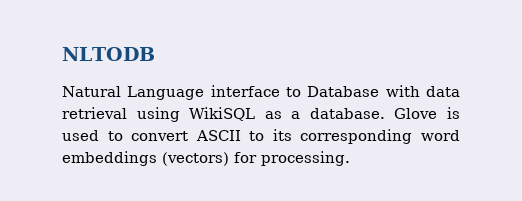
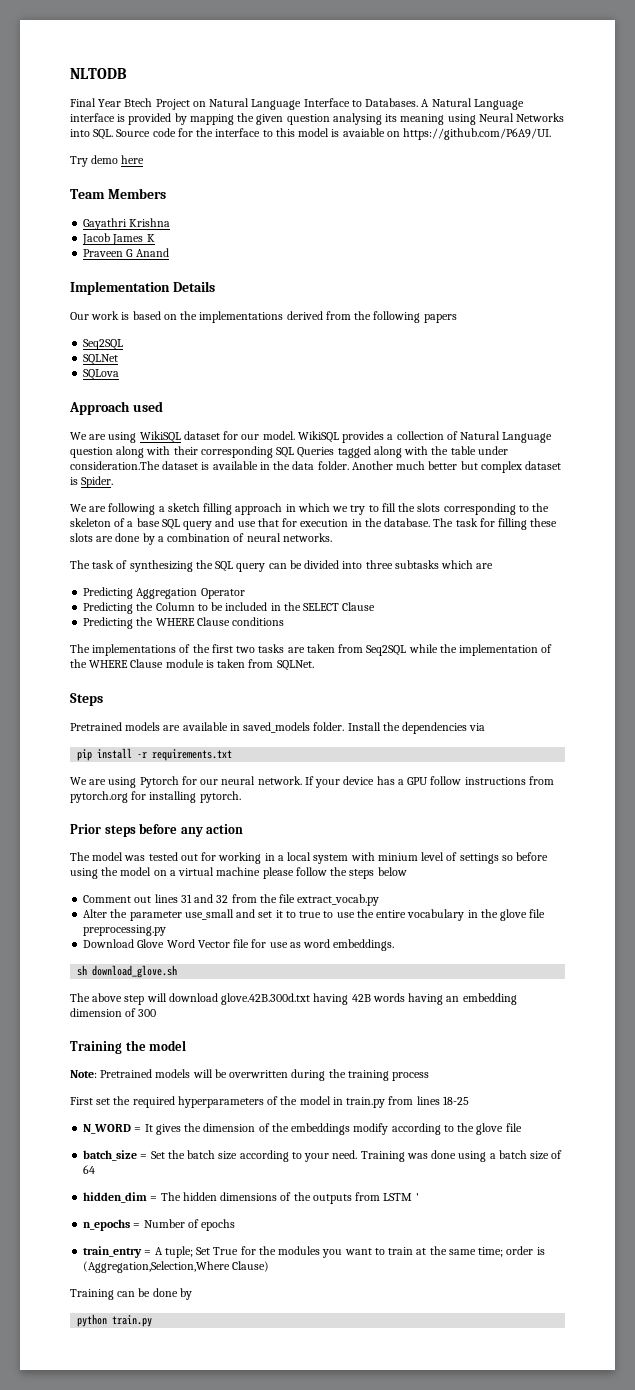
[62,85,460,100] [62,107,460,122] [62,129,460,144] [62,151,350,166] Natural Language interface to Database with data retrieval using WikiSQL as a database. Glove is used to convert ASCII to its corresponding word embeddings (vectors) for processing. -> [70,98,524,110] [70,113,565,125] [70,128,552,140] [70,155,145,167] [70,188,166,199] [83,218,171,230] [82,233,155,245] [83,248,169,257] [70,281,215,295] [70,311,457,323] [83,339,124,350] [83,354,119,365] [83,369,120,380] [69,401,163,415] [70,431,553,443] [70,446,508,458] [70,461,562,473] [70,476,114,488] [70,503,550,515] [70,518,558,530] [70,533,332,545] [70,560,494,572] [83,587,245,599] [83,602,376,614] [83,617,285,629] [70,644,553,656] [70,659,314,671] [70,693,103,706] [70,722,486,734] [77,748,233,761] [70,776,554,788] [70,791,241,803] [70,823,244,837] [70,852,549,864] [70,867,407,879] [83,894,380,906] [83,909,546,921] [83,925,167,936] [83,939,395,951] [77,965,178,978] [70,993,517,1005] [70,1008,157,1017] [70,1040,187,1054] [70,1069,430,1081] [70,1096,469,1108] [83,1123,522,1135] [83,1150,563,1162] [83,1165,96,1174] [83,1192,419,1204] [83,1219,236,1231] [83,1246,545,1258] [83,1261,270,1273] [70,1288,192,1300] [77,1314,153,1327] Final Year Btech Project on Natural Language Interface to Databases. A Natural Language interface is provided by mapping the given question analysing its meaning using Neural Networks into SQL. Source code for the interface to this model is avaiable on https://github.com/P6A9/UI. // Try demo here // Team Members // Gayathri Krishna // Jacob James K // Praveen G Anand // Implementation Details // Our work is based on the implementations derived from the following papers // Seq2SQL // SQLNet // SQLova // Approach used // We are using WikiSQL dataset for our model. WikiSQL provides a collection of Natural Language question along with their corresponding SQL Queries tagged along with the table under consideration.The dataset is available in the data folder. Another much better but complex dataset is Spider. // We are following a sketch filling approach in which we try to fill the slots corresponding to the skeleton of a base SQL query and use that for execution in the database. The task for filling these slots are done by a combination of neural networks. // The task of synthesizing the SQL query can be divided into three subtasks which are // Predicting Aggregation Operator // Predicting the Column to be included in the SELECT Clause // Predicting the WHERE Clause conditions // The implementations of the first two tasks are taken from Seq2SQL while the implementation of the WHERE Clause module is taken from SQLNet. // Steps // Pretrained models are available in saved_models folder. Install the dependencies via // pip install -r requirements.txt // We are using Pytorch for our neural network. If your device has a GPU follow instructions from pytorch.org for installing pytorch. // Prior steps before any action // The model was tested out for working in a local system with minium level of settings so before using the model on a virtual machine please follow the steps below // Comment out lines 31 and 32 from the file extract_vocab.py // Alter the parameter use_small and set it to true to use the entire vocabulary in the glove file preprocessing.py // Download Glove Word Vector file for use as word embeddings. // sh download_glove.sh // The above step will download glove.42B.300d.txt having 42B words having an embedding dimension of 300 // Training the model // Note: Pretrained models will be overwritten during the training process // First set the required hyperparameters of the model in train.py from lines 18-25 // N_WORD = It gives the dimension of the embeddings modify according to the glove file // batch_size = Set the batch size according to your need. Training was done using a batch size of 64 // hidden_dim = The hidden dimensions of the outputs from LSTM ' // n_epochs = Number of epochs // train_entry = A tuple; Set True for the modules you want to train at the same time; order is (Aggregation,Selection,Where Clause) // Training can be done by // python train.py

